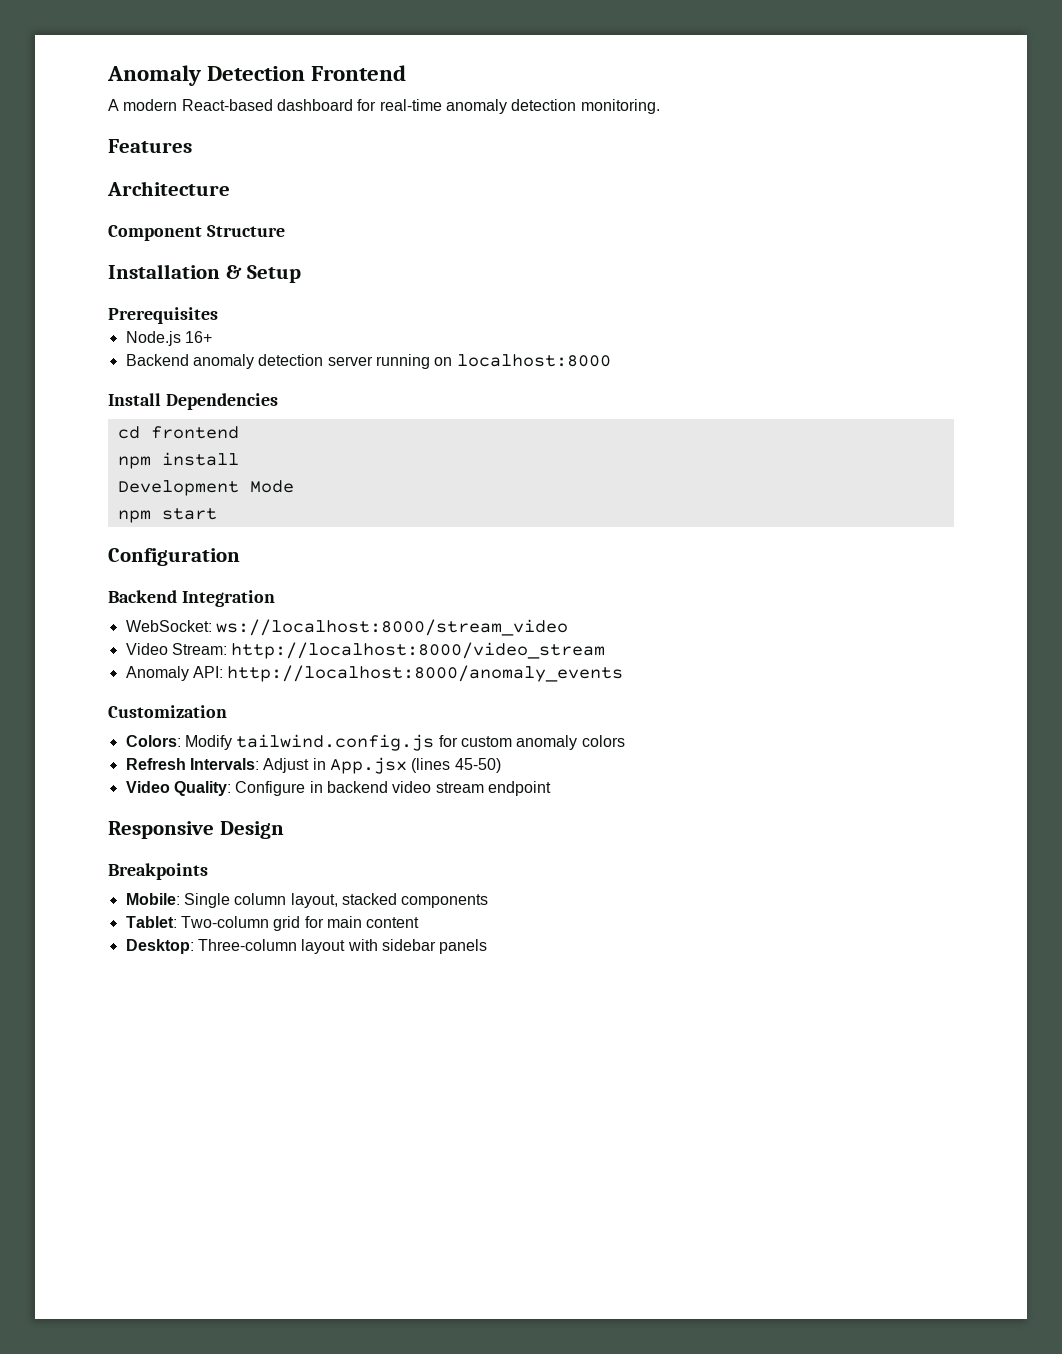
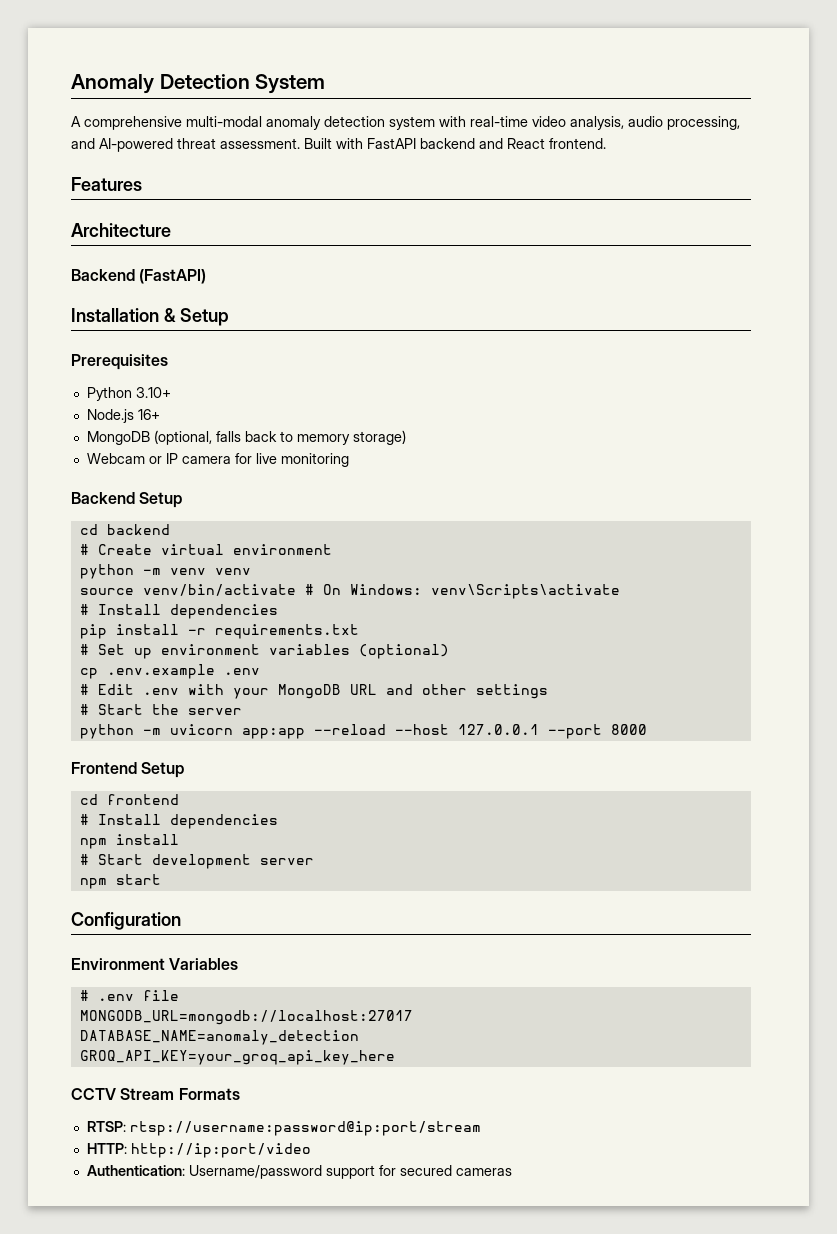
[311,65,407,81] Frontend -> [255,74,326,94] System
[123,99,660,114] modern React-based dashboard for real-time anomaly detection monitoring. -> [84,116,740,130] [71,138,606,152] comprehensive multi-modal anomaly detection system with real-time video analysis, audio processing, and AI-powered threat assessment. Built with FastAPI backend and React frontend.
[108,225,285,241] Component Structure -> [71,269,207,284] Backend (FastAPI)
(218, 315) none -> [86,387,171,401] // Python 3.10+
[125,354,611,369] [108,393,278,410] Backend anomaly detection server running on localhost:8000 // Install Dependencies -> [86,430,406,445] [86,453,349,467] [71,492,183,508] [79,524,170,535] [79,544,332,555] [79,564,251,579] [79,584,620,599] [79,604,278,619] [79,624,359,639] [79,644,449,659] [79,664,260,679] [79,684,548,699] [79,704,242,715] [79,724,647,739] [71,762,185,778] MongoDB (optional, falls back to memory storage) // Webcam or IP camera for live monitoring // Backend Setup // cd backend // # Create virtual environment // python -m venv venv // source venv/bin/activate # On Windows: venv\Scripts\activate // # Install dependencies // pip install -r requirements.txt // # Set up environment variables (optional) // cp .env.example .env // # Edit .env with your MongoDB URL and other settings // # Start the server // python -m uvicorn app:app --reload --host 127.0.0.1 --port 8000 // Frontend Setup
(239, 432) none -> [79,814,278,829] // # Install dependencies
[117,480,294,496] Development Mode -> [79,854,314,869] # Start development server
[108,590,275,607] [125,619,568,636] [125,642,606,659] [125,665,624,682] [108,705,227,718] [125,734,625,751] [125,757,501,774] [125,781,551,796] [108,821,284,839] [108,863,208,880] [125,893,489,908] [125,916,420,931] [125,939,488,954] Backend Integration // WebSocket: ws://localhost:8000/stream_video // Video Stream: http://localhost:8000/video_stream // Anomaly API: http://localhost:8000/anomaly_events // Customization // Colors: Modify tailwind.config.js for custom anomaly colors // Refresh Intervals: Adjust in App.jsx (lines 45-50) // Video Quality: Configure in backend video stream endpoint // Responsive Design // Breakpoints // Mobile: Single column layout, stacked components // Tablet: Two-column grid for main content // Desktop: Three-column layout with sidebar panels -> [71,958,239,970] [79,990,179,1001] [79,1010,413,1025] [79,1030,359,1045] [79,1050,395,1065] [71,1088,240,1100] [86,1121,481,1136] [86,1143,311,1158] [86,1165,512,1179] Environment Variables // # .env file // MONGODB_URL=mongodb://localhost:27017 // DATABASE_NAME=anomaly_detection // GROQ_API_KEY=your_groq_api_key_here // CCTV Stream Formats // RTSP: rtsp://username:password@ip:port/stream // HTTP: http://ip:port/video // Authentication: Username/password support for secured cameras

